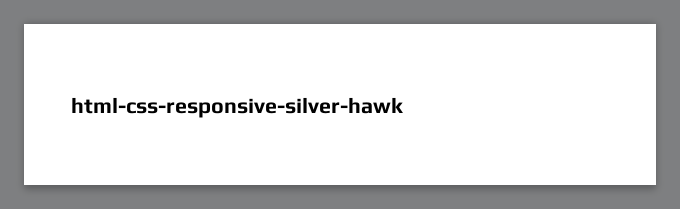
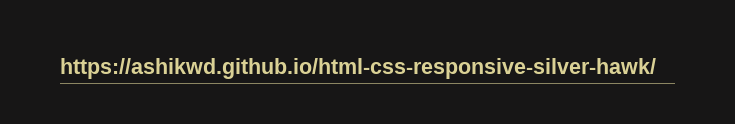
[71,97,403,118] html-css-responsive-silver-hawk -> [60,58,656,79] https://ashikwd.github.io/html-css-responsive-silver-hawk/

